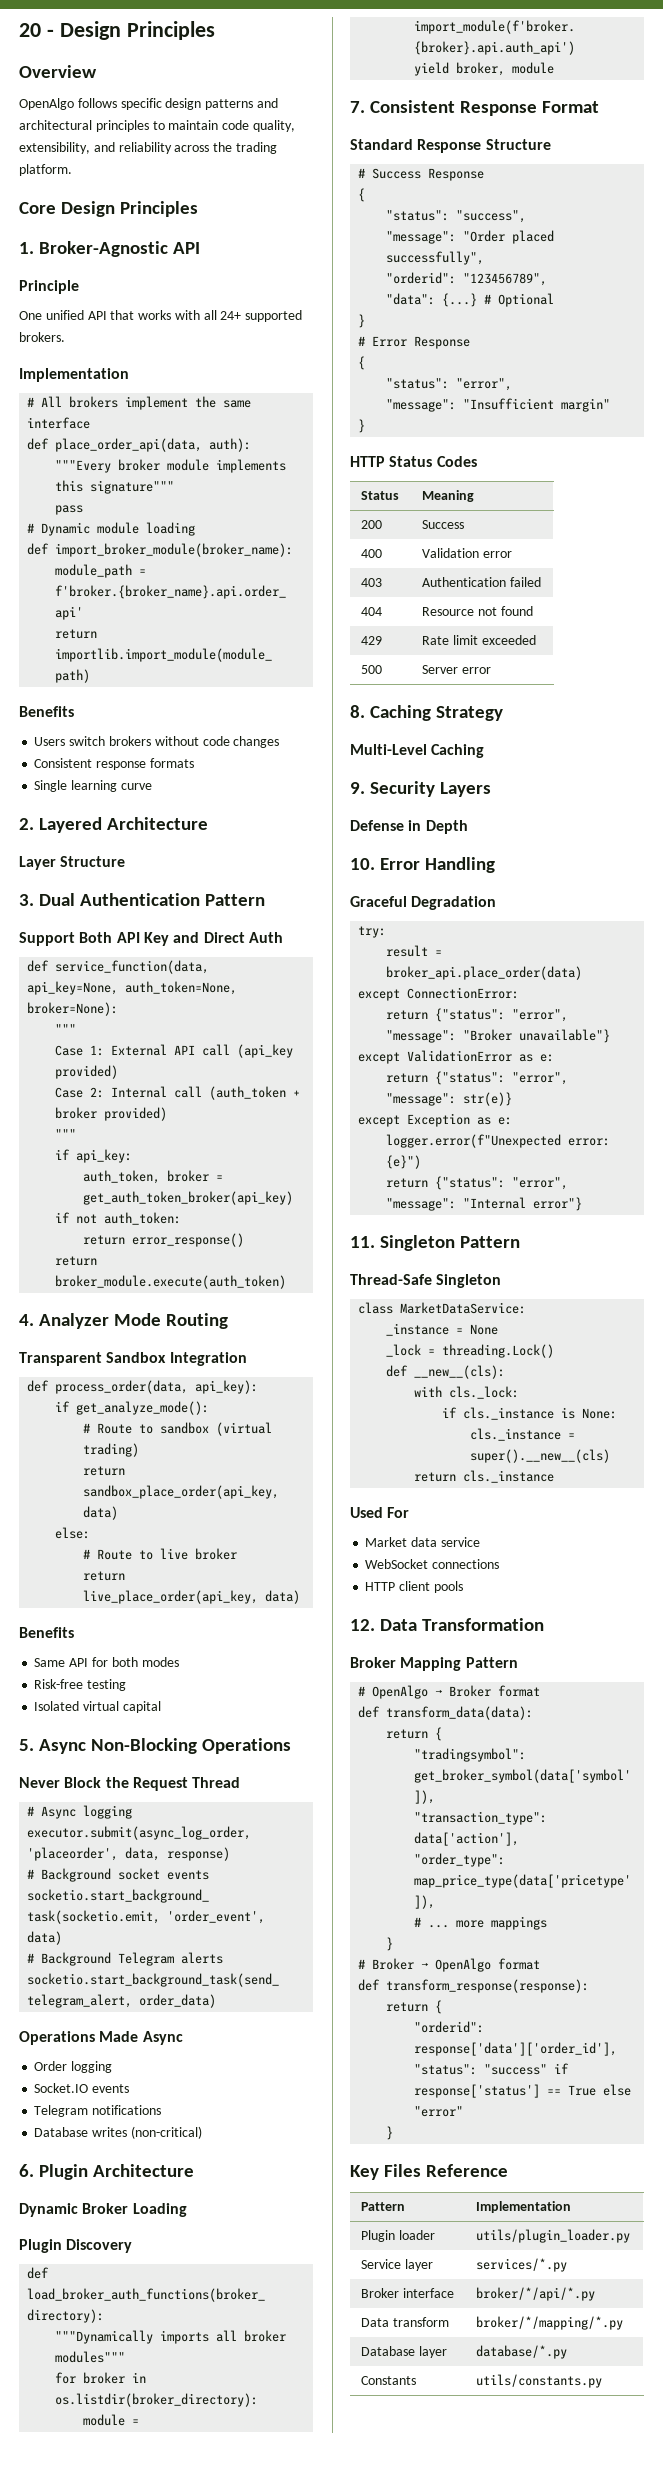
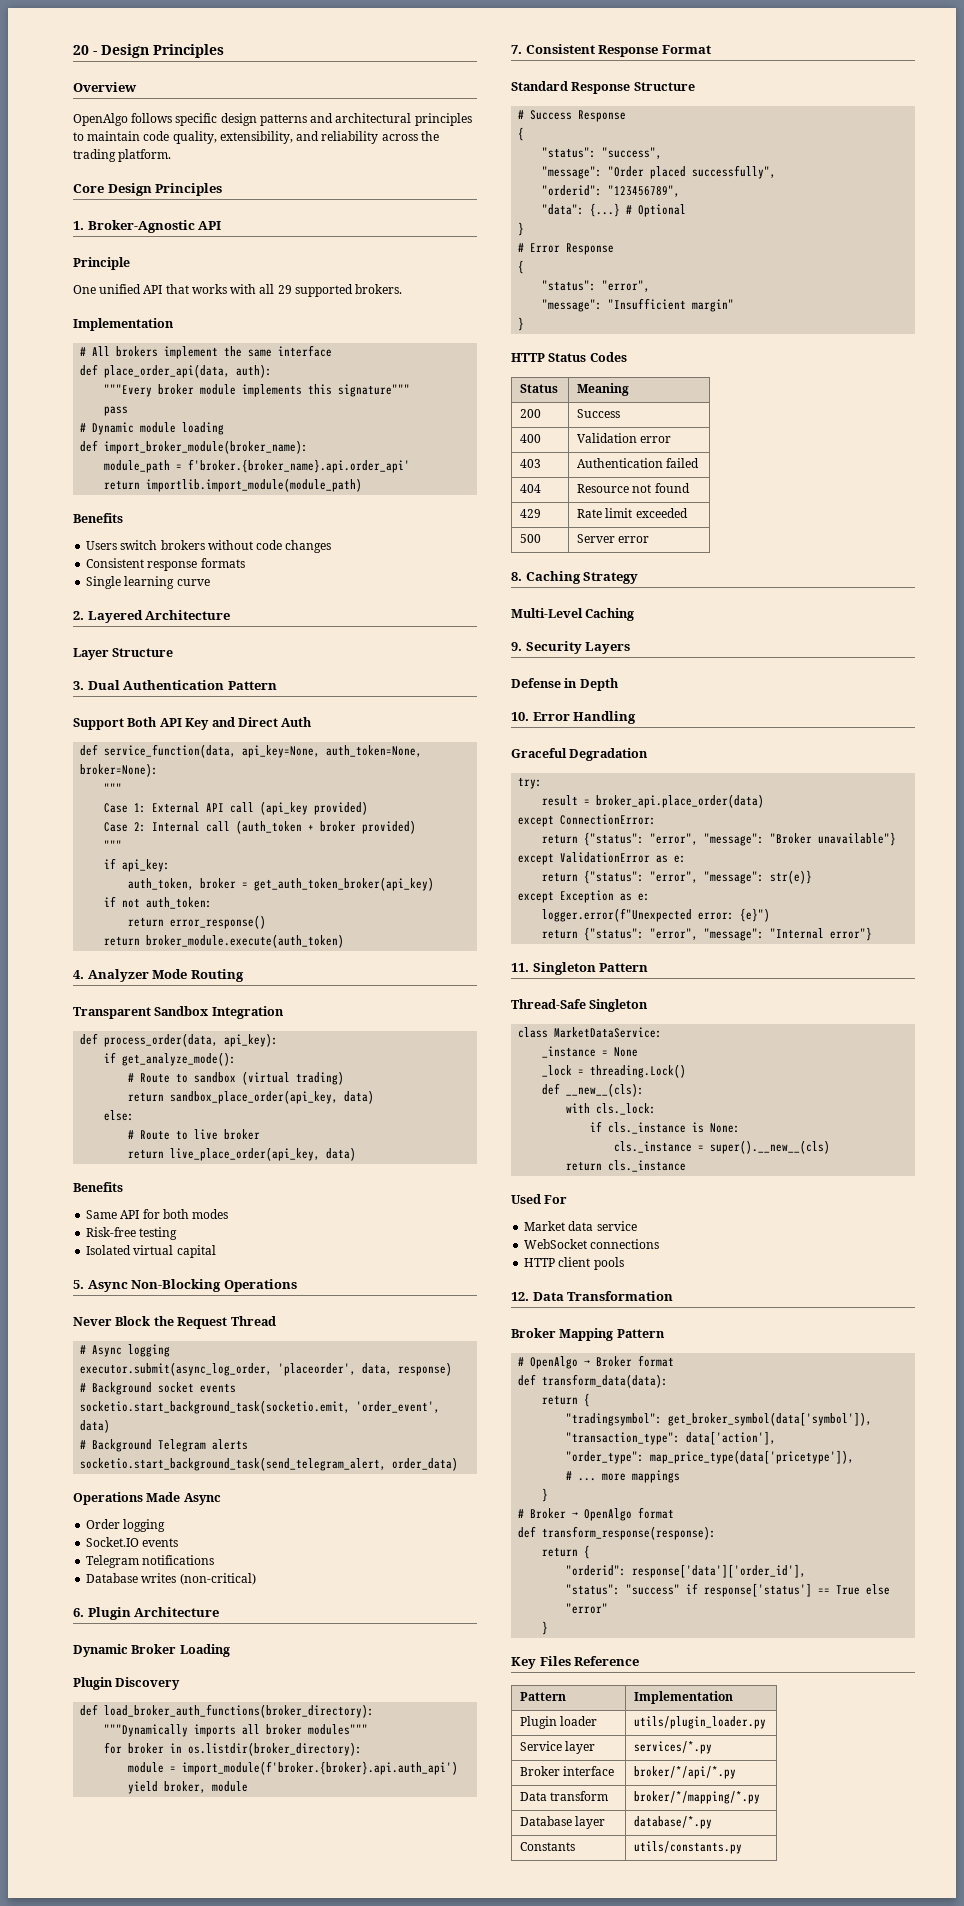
[220,311,242,320] 24+ -> [277,285,292,294] 29

